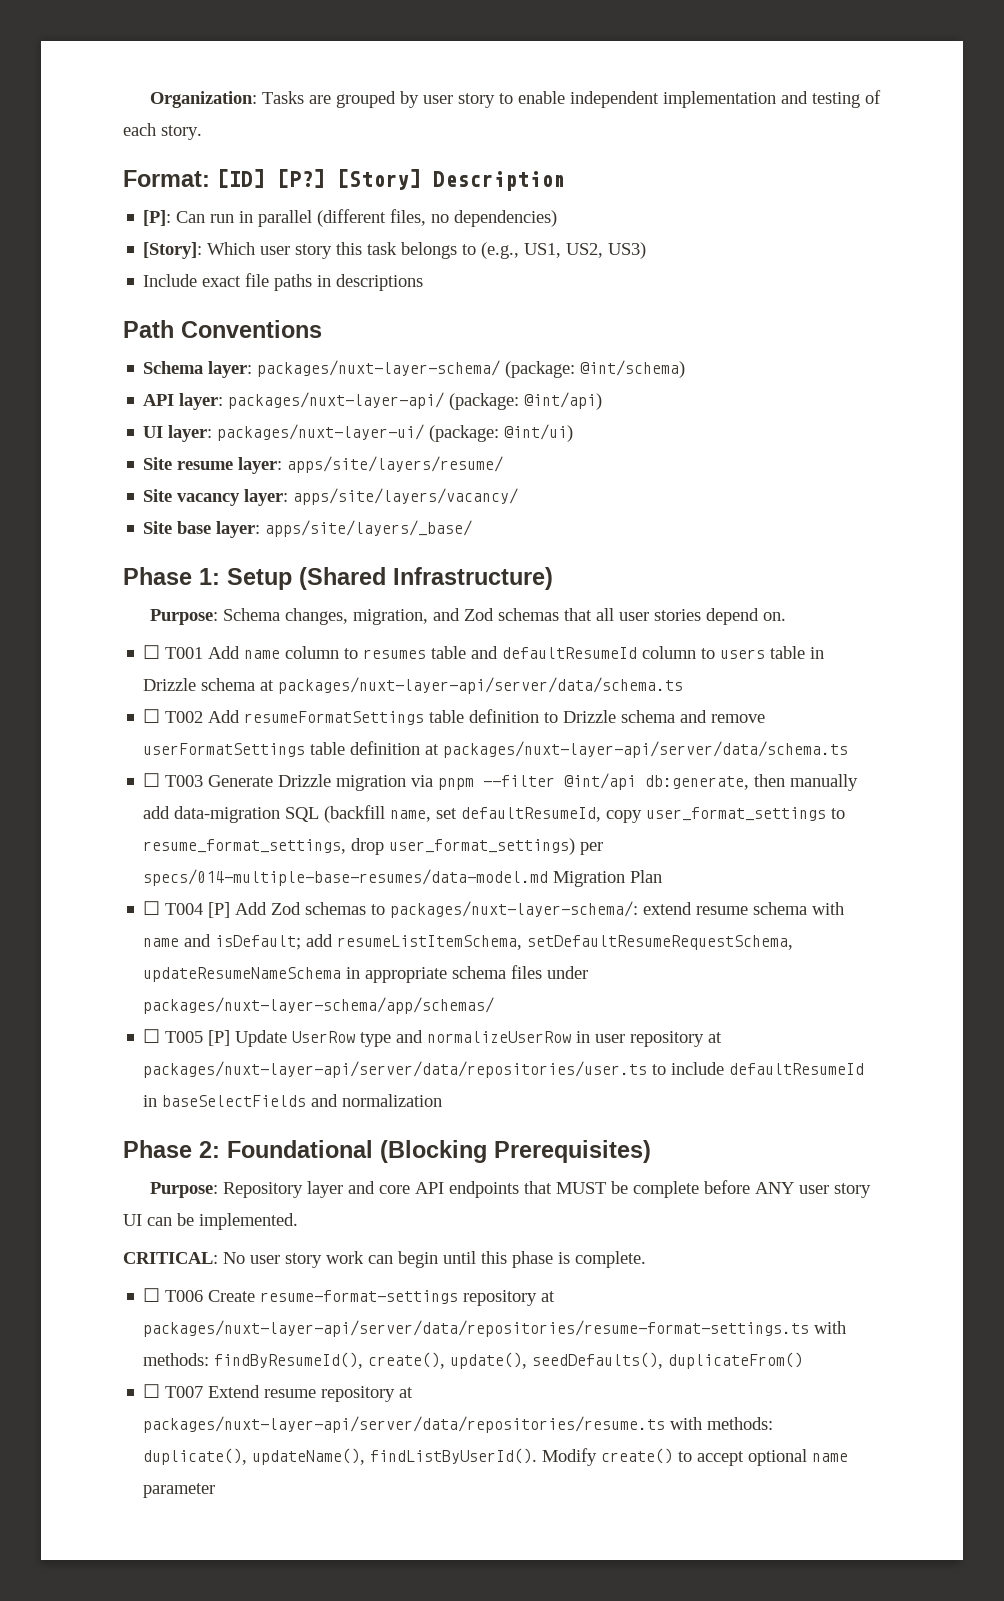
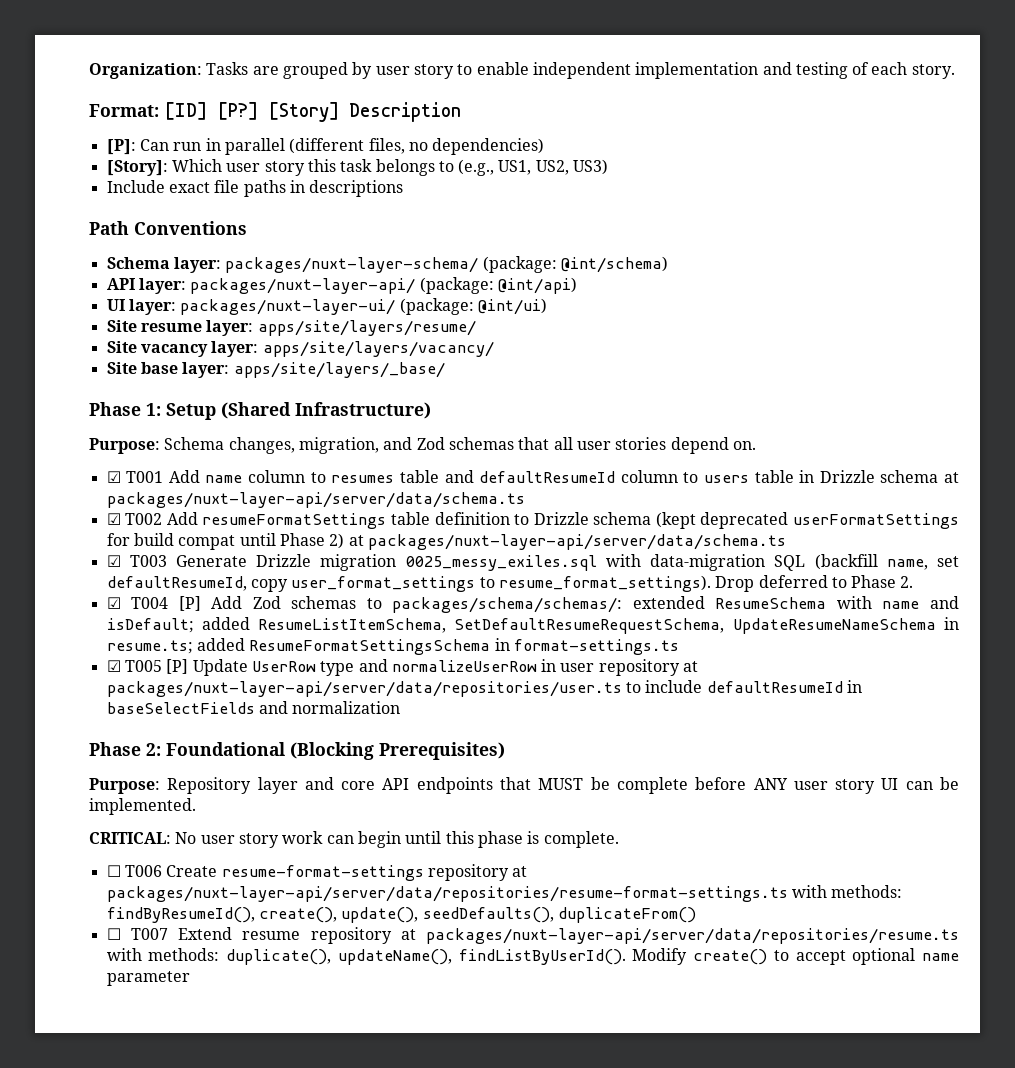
[143,645,161,659] ☐ -> [106,471,121,483] ☑
[143,709,161,723] ☐ -> [106,513,121,525] ☑
[680,710,766,723] [143,741,849,758] [143,773,161,787] and remove userFormatSettings table definition at packages/nuxt-layer-api/server/data/schema.ts // ☐ -> [655,512,960,529] [106,533,786,550] [106,555,121,567] (kept deprecated userFormatSettings for build compat until Phase 2) at packages/nuxt-layer-api/server/data/schema.ts // ☑
[411,773,859,791] [143,806,171,819] via pnpm --filter @int/api db:generate, then manually add -> [405,554,641,571] 0025_messy_exiles.sql with
[143,838,604,855] [143,869,663,887] [143,901,161,915] resume_format_settings, drop user_format_settings) per specs/014-multiple-base-resumes/data-model.md Migration Plan // ☐ -> [498,575,914,592] [106,597,121,609] resume_format_settings). Drop deferred to Phase 2. // ☑
[390,901,845,918] [143,934,794,950] [143,965,589,983] [143,997,495,1014] [143,1029,161,1043] packages/nuxt-layer-schema/: extend resume schema with name and isDefault; add resumeListItemSchema, setDefaultResumeRequestSchema, updateResumeNameSchema in appropriate schema files under packages/nuxt-layer-schema/app/schemas/ // ☐ -> [392,596,959,613] [106,617,959,634] [106,638,679,655] [106,660,121,672] packages/schema/schemas/: extended ResumeSchema with name and isDefault; added ResumeListItemSchema, SetDefaultResumeRequestSchema, UpdateResumeNameSchema in resume.ts; added ResumeFormatSettingsSchema in format-settings.ts // ☑

